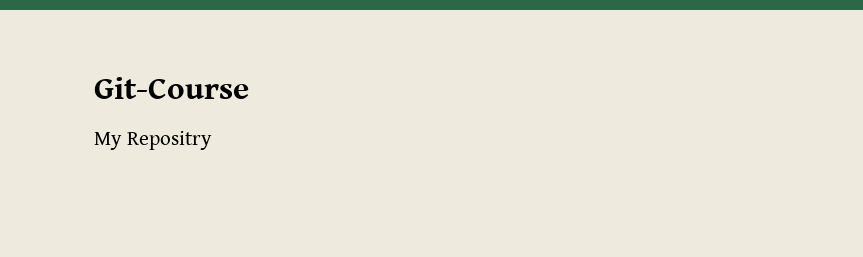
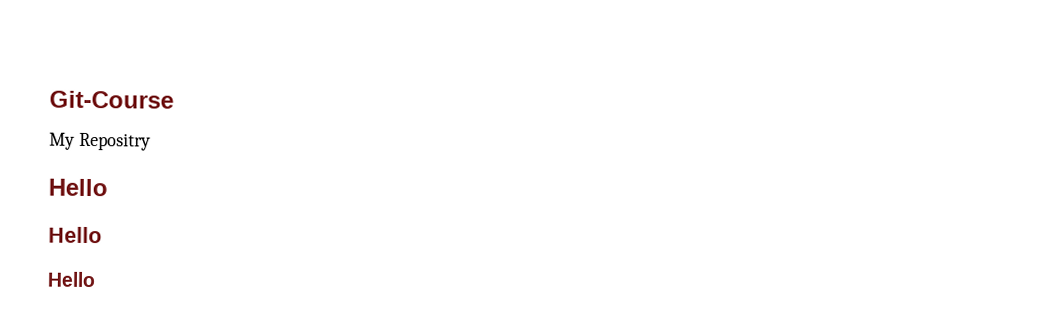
(212, 140) none -> [48,178,108,197] [48,226,102,244] [47,271,96,288] // Hello // Hello // Hello

